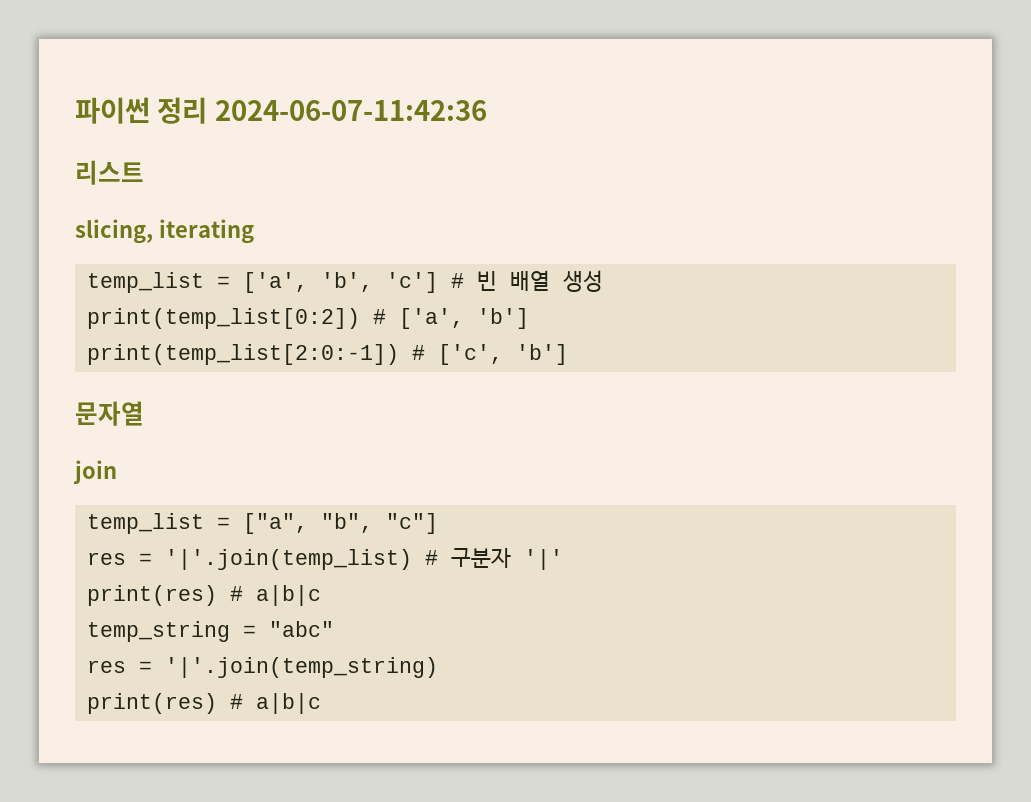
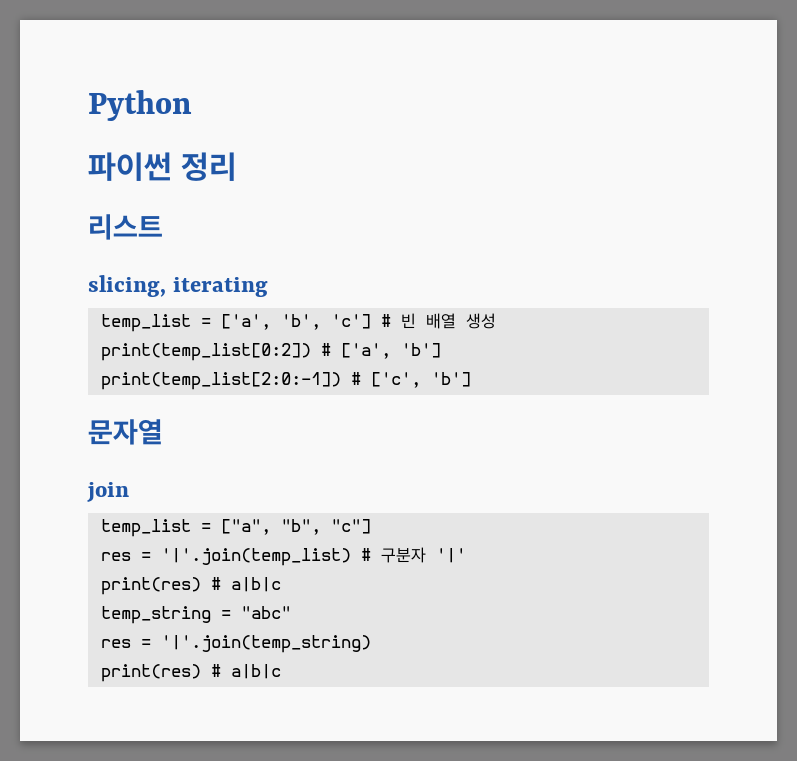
(75, 110) none -> [88,90,192,121] Python //
[214,100,487,121] 2024-06-07-11:42:36 -> (237, 166) none

